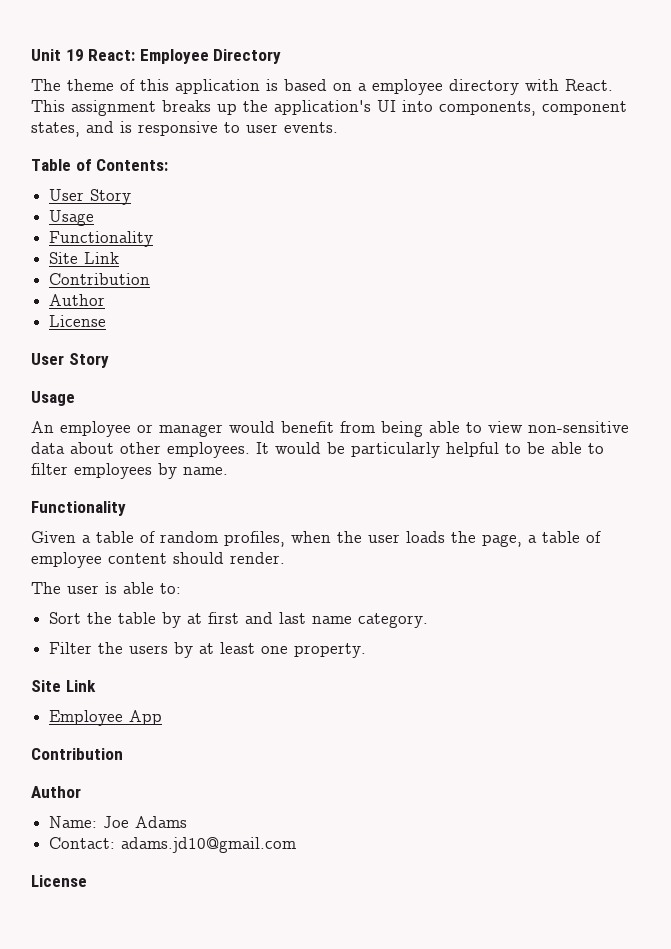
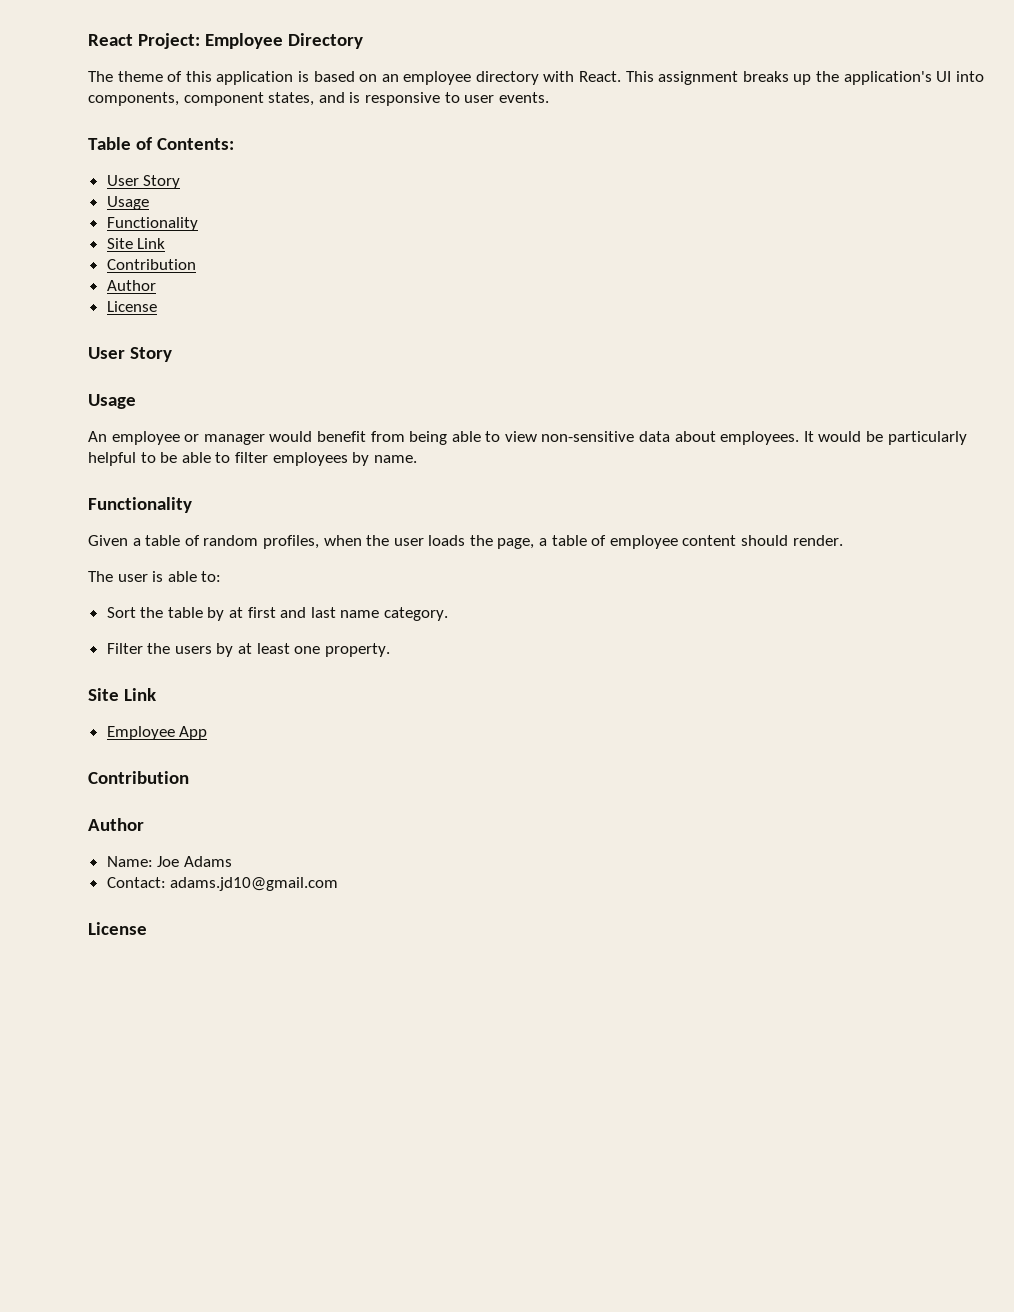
[31,49,136,61] Unit 19 React: -> [88,33,201,49] React Project:
[358,83,367,91] a -> [381,74,399,82] an
[120,442,161,454] other -> (716, 436) none

